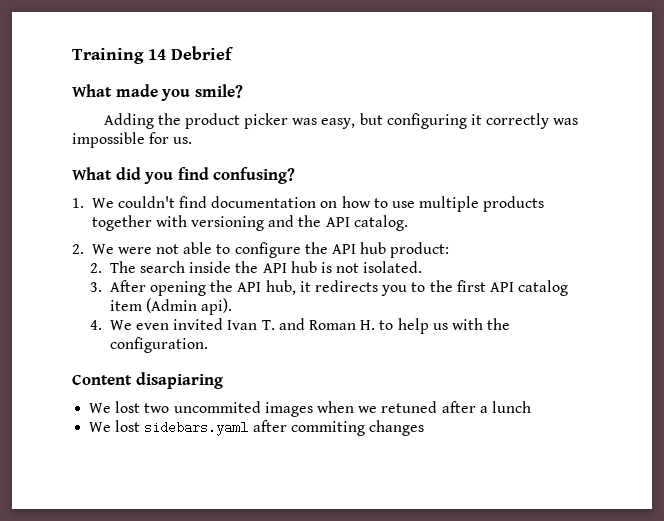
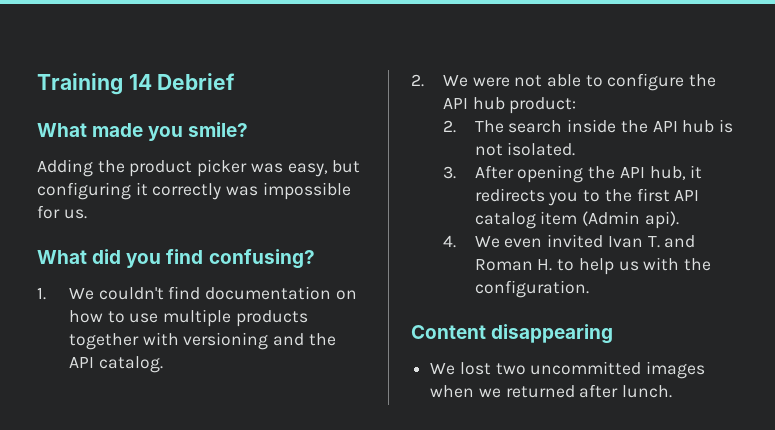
[135,372,223,389] disapiaring -> [491,324,614,344] disappearing
[173,401,261,413] uncommited -> [530,361,642,375] uncommitted
[381,401,531,413] [89,420,424,436] retuned after a lunch // We lost sidebars.yaml after commiting changes -> [505,384,673,398] returned after lunch.

